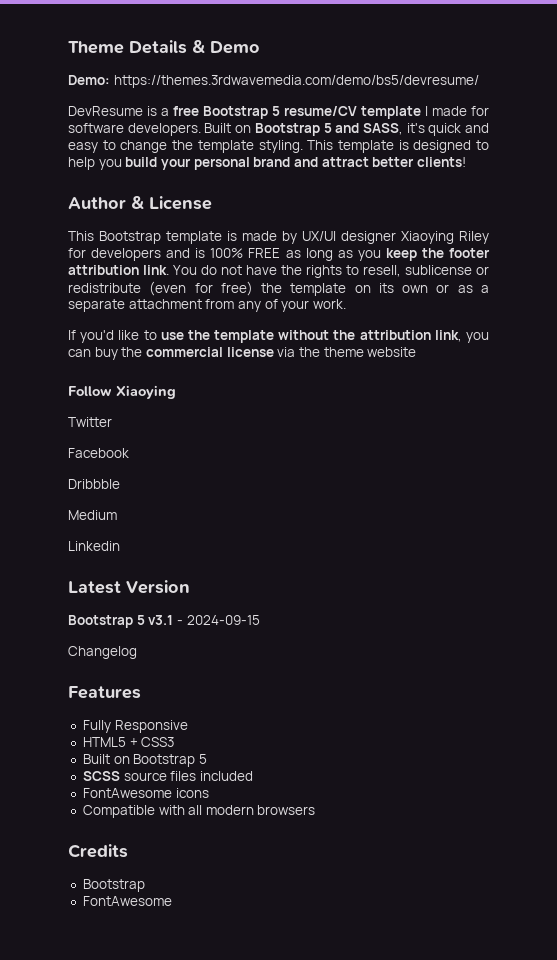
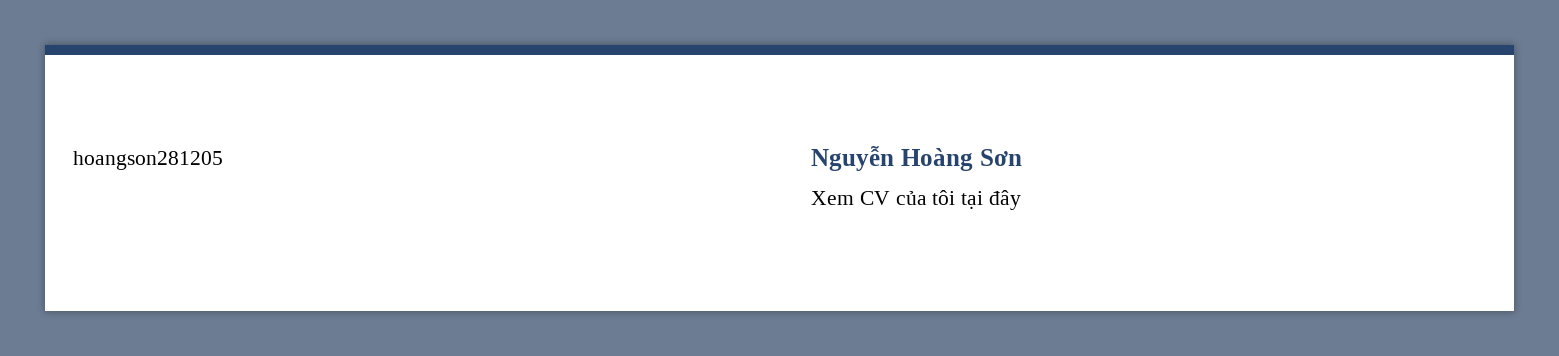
[68,40,260,54] [68,75,479,88] [68,106,489,119] [68,123,489,136] [68,140,489,153] [68,157,466,170] [68,196,212,210] [68,231,489,244] [68,248,490,261] [68,265,489,278] [68,281,489,296] [68,299,346,312] [68,330,489,343] [68,347,417,360] [68,385,176,399] [68,417,112,427] [68,448,129,458] [68,479,120,489] [68,510,117,520] [68,541,120,551] [68,580,190,594] [68,615,260,628] [68,646,137,659] [68,686,141,699] [82,720,188,733] [82,737,175,747] [82,754,207,767] [82,771,253,781] [82,788,209,798] [82,805,316,818] [68,844,128,858] [82,879,145,892] [82,896,172,906] Theme Details & Demo // Demo: https://themes.3rdwavemedia.com/demo/bs5/devresume/ // DevResume is a free Bootstrap 5 resume/CV template I made for software developers. Built on Bootstrap 5 and SASS, it's quick and easy to change the template styling. This template is designed to help you build your personal brand and attract better clients! // Author & License // This Bootstrap template is made by UX/UI designer Xiaoying Riley for developers and is 100% FREE as long as you keep the footer attribution link. You do not have the rights to resell, sublicense or redistribute (even for free) the template on its own or as a separate attachment from any of your work. // If you'd like to use the template without the attribution link, you can buy the commercial license via the theme website // Follow Xiaoying // Twitter // Facebook // Dribbble // Medium // Linkedin // Latest Version // Bootstrap 5 v3.1 - 2024-09-15 // Changelog // Features // Fully Responsive // HTML5 + CSS3 // Built on Bootstrap 5 // SCSS source files included // FontAwesome icons // Compatible with all modern browsers // Credits // Bootstrap // FontAwesome -> [73,151,223,170] [811,146,1022,171] [811,190,1022,210] hoangson281205 // Nguyễn Hoàng Sơn // Xem CV của tôi tại đây

